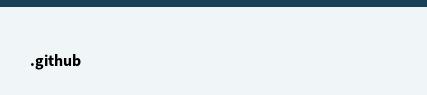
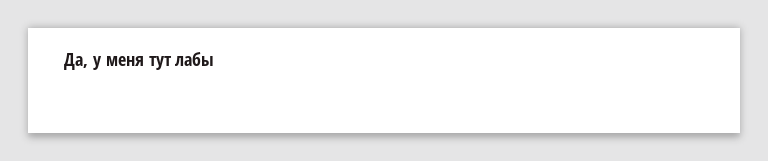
[30,54,81,70] .github -> [64,52,215,70] Да, у меня тут лабы

